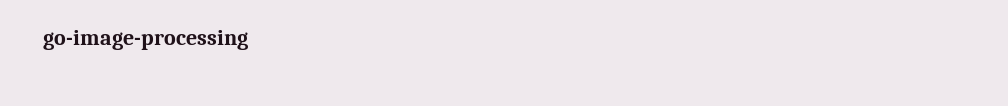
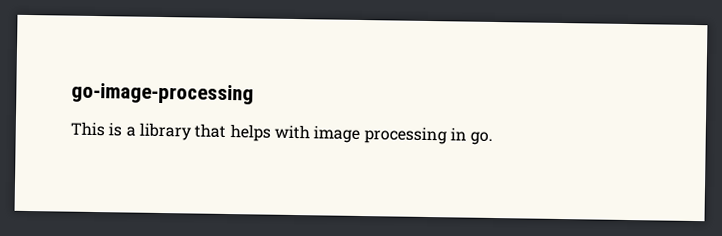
(248, 40) none -> [70,121,494,145] // This is a library that helps with image processing in go.

